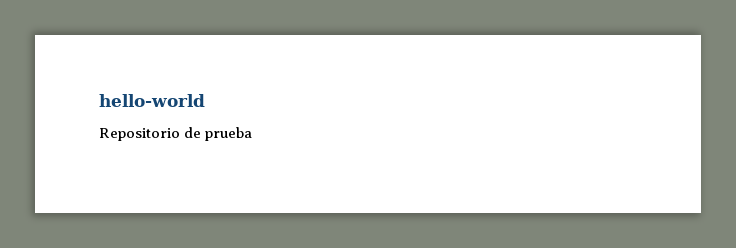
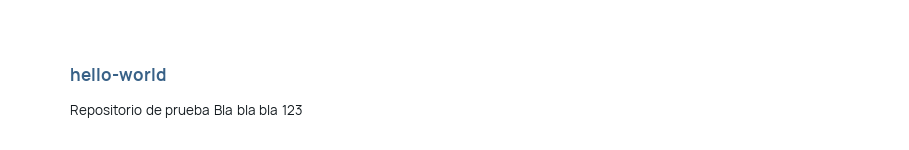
(253, 134) none -> [213,105,302,115] Bla bla bla 123

